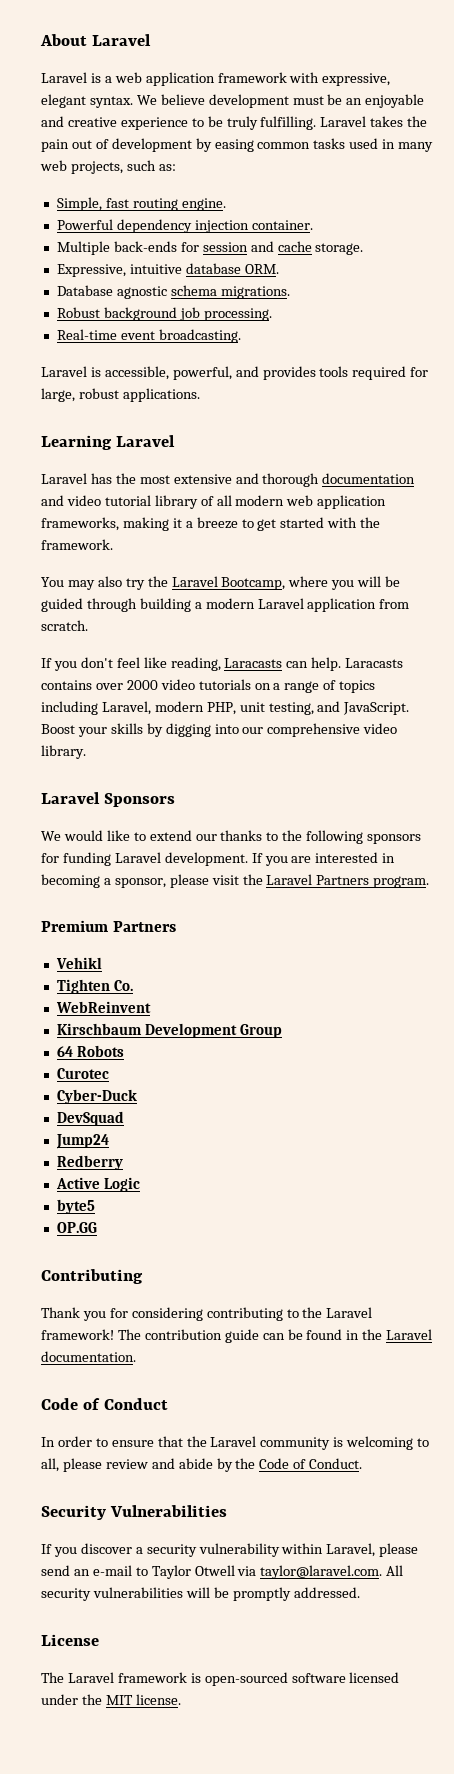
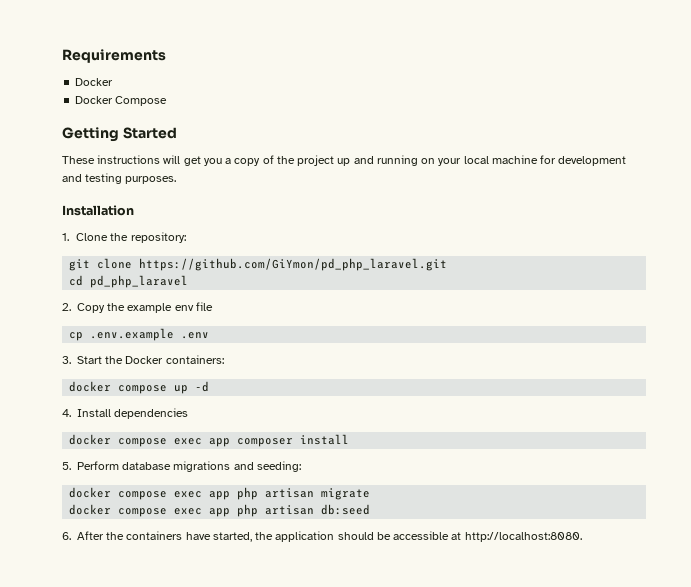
[40,34,152,46] [41,72,391,86] [41,94,425,108] [41,116,428,130] [41,138,434,152] [40,160,176,174] [56,197,226,211] [56,219,313,233] [56,241,364,255] [56,263,279,277] [56,285,290,299] [56,307,272,321] [56,329,241,343] [41,366,429,380] [41,388,200,402] [41,435,176,450] [41,473,416,487] [41,495,387,509] [41,517,381,531] [41,539,113,550] [41,576,401,590] [41,598,410,612] [41,620,88,631] [41,657,404,671] [41,679,376,693] [41,701,410,715] [41,723,398,737] [41,745,86,759] [41,792,176,807] [41,830,422,844] [41,852,396,866] [41,874,430,888] [41,920,176,932] [55,957,102,969] [56,979,133,994] [55,1001,151,1013] [56,1023,282,1038] [56,1045,124,1057] [56,1068,109,1079] [56,1089,137,1104] [56,1111,124,1126] [55,1134,109,1149] [56,1155,123,1170] [55,1177,140,1192] [56,1199,95,1214] [56,1222,97,1233] [41,1269,143,1284] [41,1307,373,1321] [41,1329,433,1343] [41,1351,136,1362] [41,1398,169,1410] [41,1436,430,1450] [41,1458,363,1472] [41,1505,228,1520] [41,1543,419,1557] [41,1565,404,1579] [41,1587,360,1601] [41,1634,99,1646] [41,1672,400,1686] [41,1694,181,1705] About Laravel // Laravel is a web application framework with expressive, elegant syntax. We believe development must be an enjoyable and creative experience to be truly fulfilling. Laravel takes the pain out of development by easing common tasks used in many web projects, such as: // Simple, fast routing engine. // Powerful dependency injection container. // Multiple back-ends for session and cache storage. // Expressive, intuitive database ORM. // Database agnostic schema migrations. // Robust background job processing. // Real-time event broadcasting. // Laravel is accessible, powerful, and provides tools required for large, robust applications. // Learning Laravel // Laravel has the most extensive and thorough documentation and video tutorial library of all modern web application frameworks, making it a breeze to get started with the framework. // You may also try the Laravel Bootcamp, where you will be guided through building a modern Laravel application from scratch. // If you don't feel like reading, Laracasts can help. Laracasts contains over 2000 video tutorials on a range of topics including Laravel, modern PHP, unit testing, and JavaScript. Boost your skills by digging into our comprehensive video library. // Laravel Sponsors // We would like to extend our thanks to the following sponsors for funding Laravel development. If you are interested in becoming a sponsor, please visit the Laravel Partners program. // Premium Partners // Vehikl // Tighten Co. // WebReinvent // Kirschbaum Development Group // 64 Robots // Curotec // Cyber-Duck // DevSquad // Jump24 // Redberry // Active Logic // byte5 // OP.GG // Contributing // Thank you for considering contributing to the Laravel framework! The contribution guide can be found in the Laravel documentation. // Code of Conduct // In order to ensure that the Laravel community is welcoming to all, please review and abide by the Code of Conduct. // Security Vulnerabilities // If you discover a security vulnerability within Laravel, please send an e-mail to Taylor Otwell via taylor@laravel.com. All security vulnerabilities will be promptly addressed. // License // The Laravel framework is open-sourced software licensed under the MIT license. -> [62,49,166,63] [75,78,114,86] [75,96,168,106] [62,127,177,142] [62,155,627,166] [62,173,177,184] [62,205,134,216] [62,232,186,243] [69,258,448,271] [69,275,189,288] [62,302,213,313] [69,328,210,341] [62,355,224,364] [69,381,210,394] [62,408,189,419] [69,434,350,447] [62,461,301,472] [69,487,371,500] [69,504,371,517] [62,531,582,542] Requirements // Docker // Docker Compose // Getting Started // These instructions will get you a copy of the project up and running on your local machine for development and testing purposes. // Installation // 1. Clone the repository: // git clone https://github.com/GiYmon/pd_php_laravel.git // cd pd_php_laravel // 2. Copy the example env file // cp .env.example .env // 3. Start the Docker containers: // docker compose up -d // 4. Install dependencies // docker compose exec app composer install // 5. Perform database migrations and seeding: // docker compose exec app php artisan migrate // docker compose exec app php artisan db:seed // 6. After the containers have started, the application should be accessible at http://localhost:8080.

